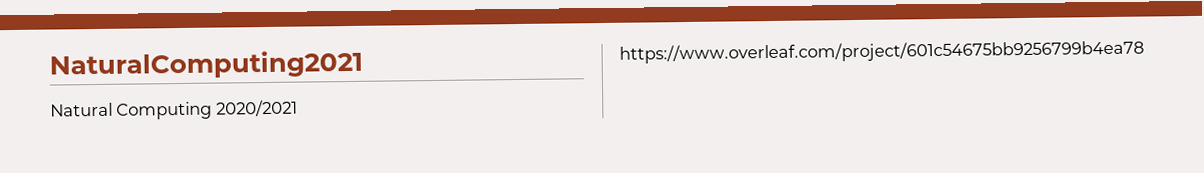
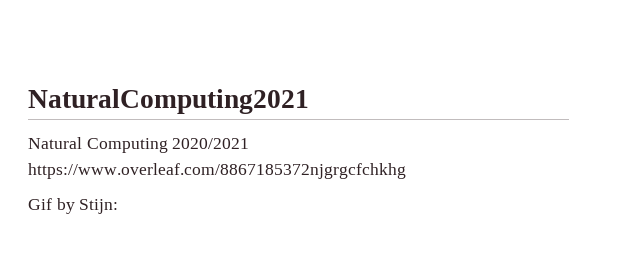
[619,39,1145,64] https://www.overleaf.com/project/601c54675bb9256799b4ea78 -> [28,163,406,179] [28,198,119,214] https://www.overleaf.com/8867185372njgrgcfchkhg // Gif by Stijn:

